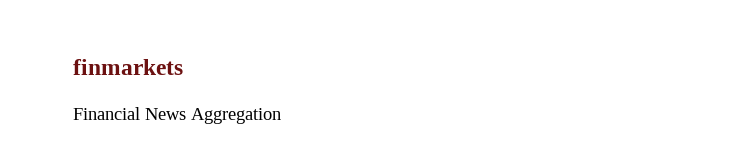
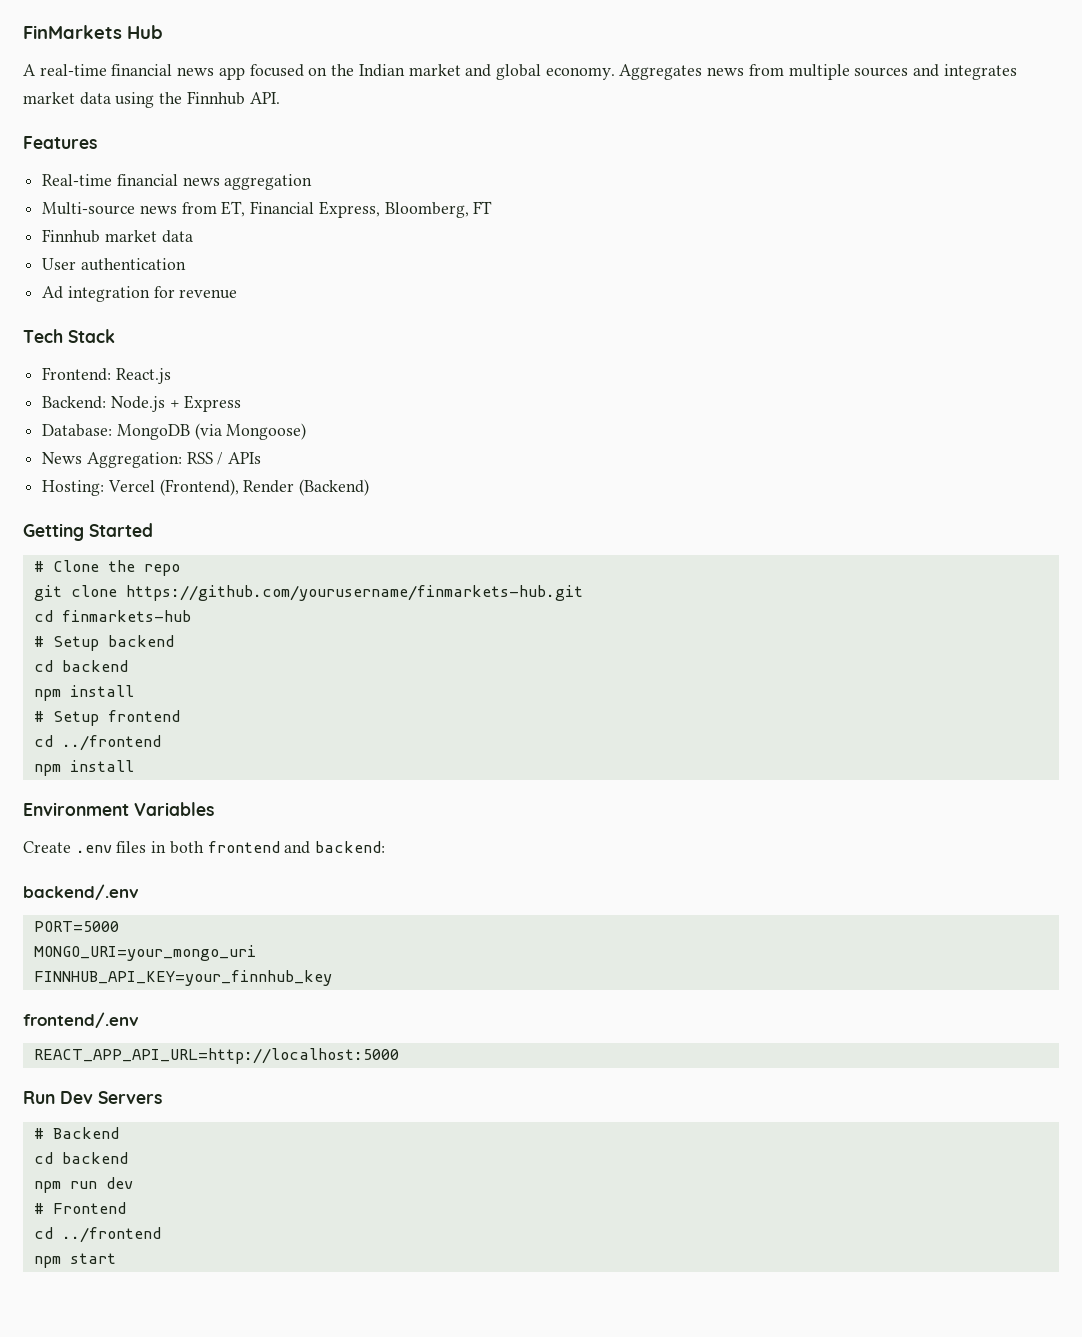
[73,59,183,75] [73,107,281,124] finmarkets // Financial News Aggregation -> [23,25,163,39] [23,64,1017,80] [23,91,280,108] [23,136,97,149] [42,174,313,190] [42,201,493,218] [42,229,193,243] [42,258,186,271] [42,286,238,302] [23,329,115,343] [42,367,171,384] [42,395,242,412] [42,423,307,440] [42,452,262,468] [42,479,370,496] [23,523,153,541] [33,560,180,576] [33,585,583,601] [33,610,191,622] [33,635,174,651] [33,660,128,672] [33,685,134,701] [33,710,180,726] [33,735,161,751] [33,760,134,776] [23,802,214,816] [23,841,386,854] [23,884,139,900] [33,921,119,932] [33,945,256,961] [33,970,332,986] [23,1012,139,1028] [33,1048,399,1064] [23,1091,162,1104] [33,1127,119,1139] [33,1152,128,1164] [33,1177,133,1193] [33,1202,126,1214] [33,1227,161,1243] [33,1253,116,1268] FinMarkets Hub // A real-time financial news app focused on the Indian market and global economy. Aggregates news from multiple sources and integrates market data using the Finnhub API. // Features // Real-time financial news aggregation // Multi-source news from ET, Financial Express, Bloomberg, FT // Finnhub market data // User authentication // Ad integration for revenue // Tech Stack // Frontend: React.js // Backend: Node.js + Express // Database: MongoDB (via Mongoose) // News Aggregation: RSS / APIs // Hosting: Vercel (Frontend), Render (Backend) // Getting Started // # Clone the repo // git clone https://github.com/yourusername/finmarkets-hub.git // cd finmarkets-hub // # Setup backend // cd backend // npm install // # Setup frontend // cd ../frontend // npm install // Environment Variables // Create .env files in both frontend and backend: // backend/.env // PORT=5000 // MONGO_URI=your_mongo_uri // FINNHUB_API_KEY=your_finnhub_key // frontend/.env // REACT_APP_API_URL=http://localhost:5000 // Run Dev Servers // # Backend // cd backend // npm run dev // # Frontend // cd ../frontend // npm start

